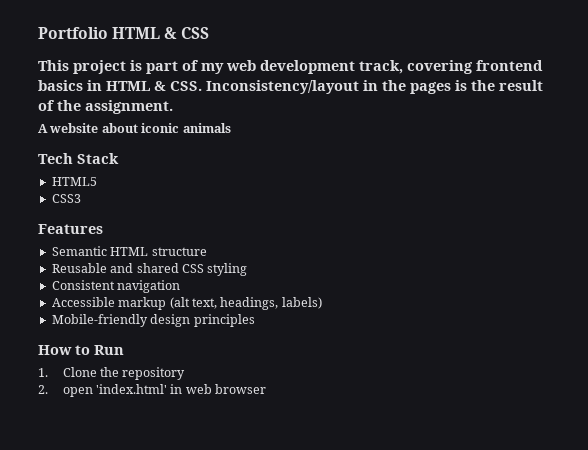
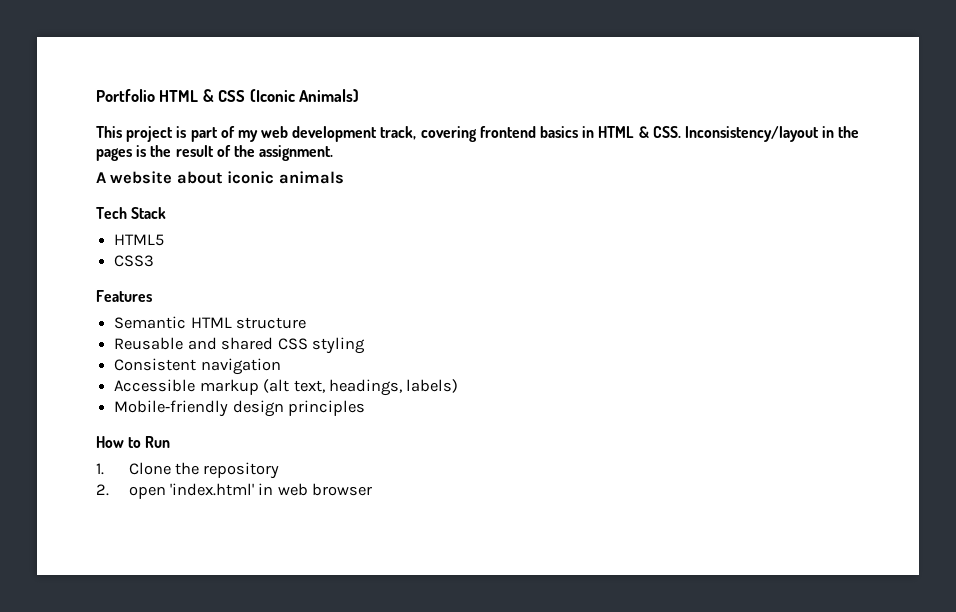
(209, 33) none -> [249,89,360,102] (Iconic Animals)

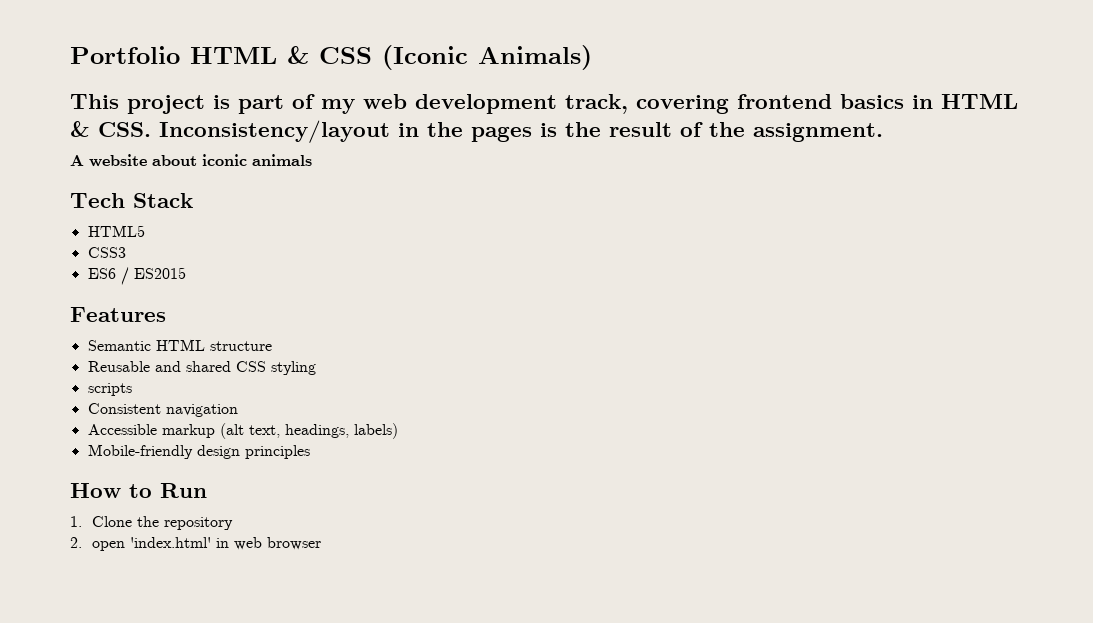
(155, 261) none -> [87,267,186,285] // ES6 / ES2015
(365, 345) none -> [87,383,132,396] // scripts

